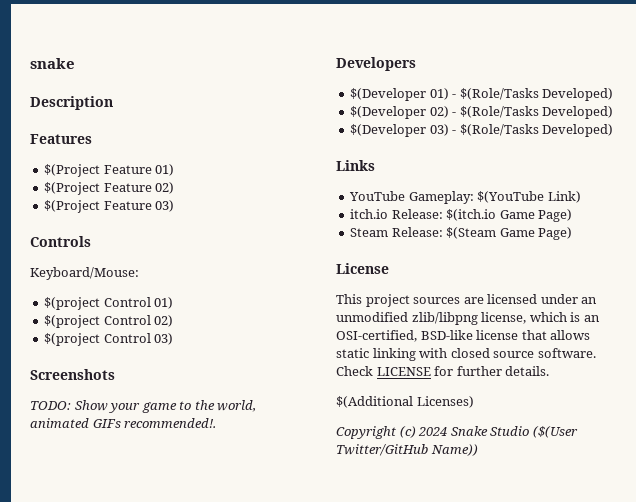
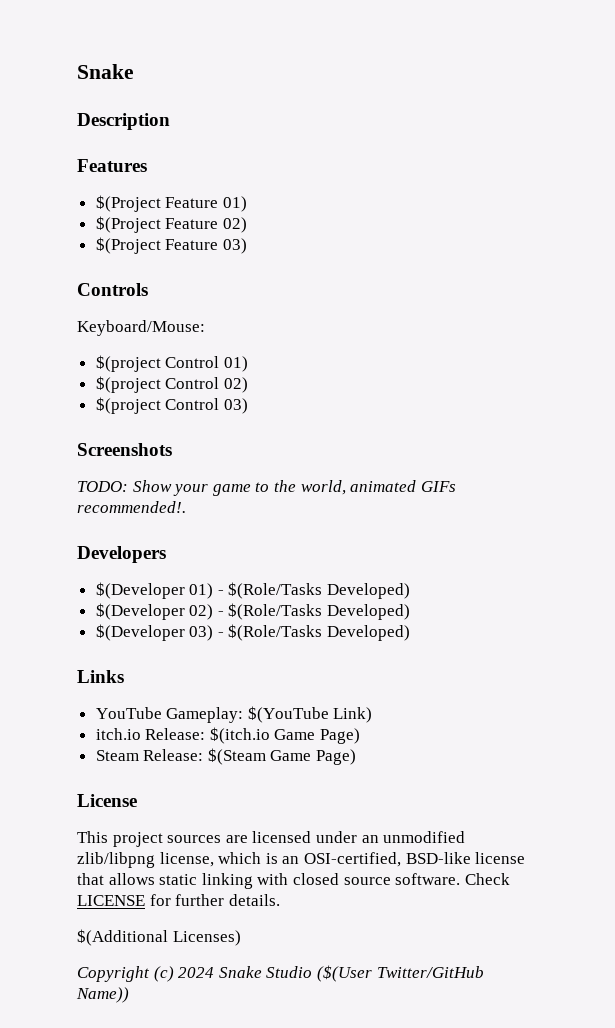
[30,58,75,69] snake -> [77,64,134,79] Snake

